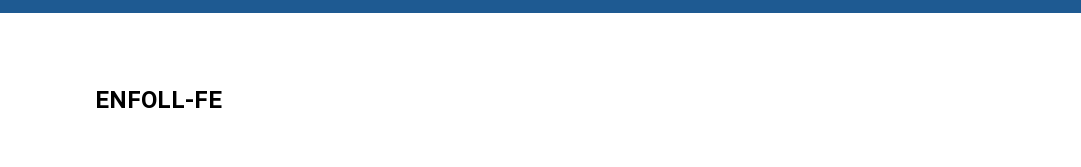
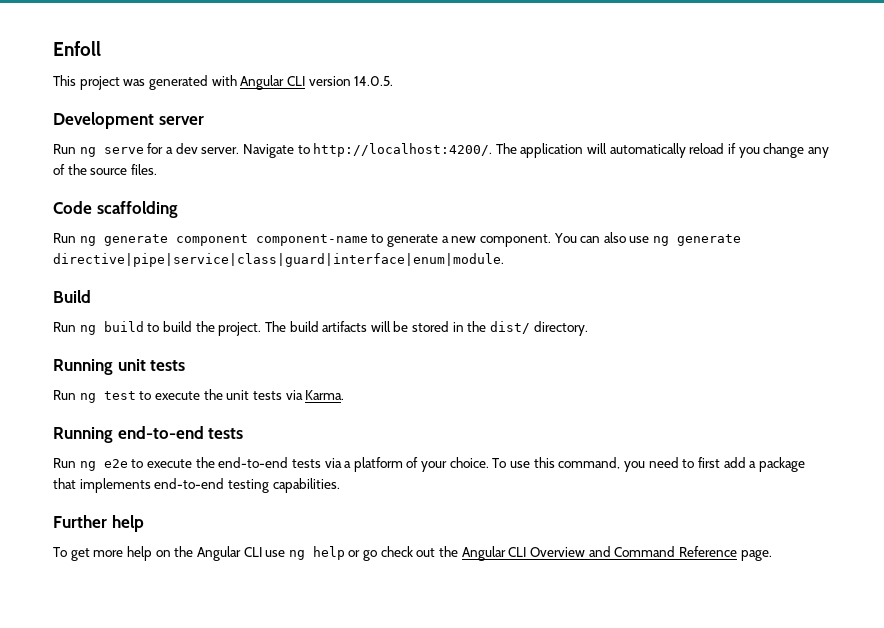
[95,91,222,108] ENFOLL-FE -> [53,41,101,56] [53,75,394,90] [53,112,204,129] [53,143,829,158] [53,164,157,175] [53,201,178,218] [53,232,742,247] [53,253,504,267] [53,290,91,303] [53,321,588,336] [53,359,186,375] [53,389,345,403] [53,426,244,443] [53,457,805,472] [53,478,340,493] [53,515,144,532] [53,546,772,561] Enfoll // This project was generated with Angular CLI version 14.0.5. // Development server // Run ng serve for a dev server. Navigate to http://localhost:4200/. The application will automatically reload if you change any of the source files. // Code scaffolding // Run ng generate component component-name to generate a new component. You can also use ng generate directive|pipe|service|class|guard|interface|enum|module. // Build // Run ng build to build the project. The build artifacts will be stored in the dist/ directory. // Running unit tests // Run ng test to execute the unit tests via Karma. // Running end-to-end tests // Run ng e2e to execute the end-to-end tests via a platform of your choice. To use this command, you need to first add a package that implements end-to-end testing capabilities. // Further help // To get more help on the Angular CLI use ng help or go check out the Angular CLI Overview and Command Reference page.

